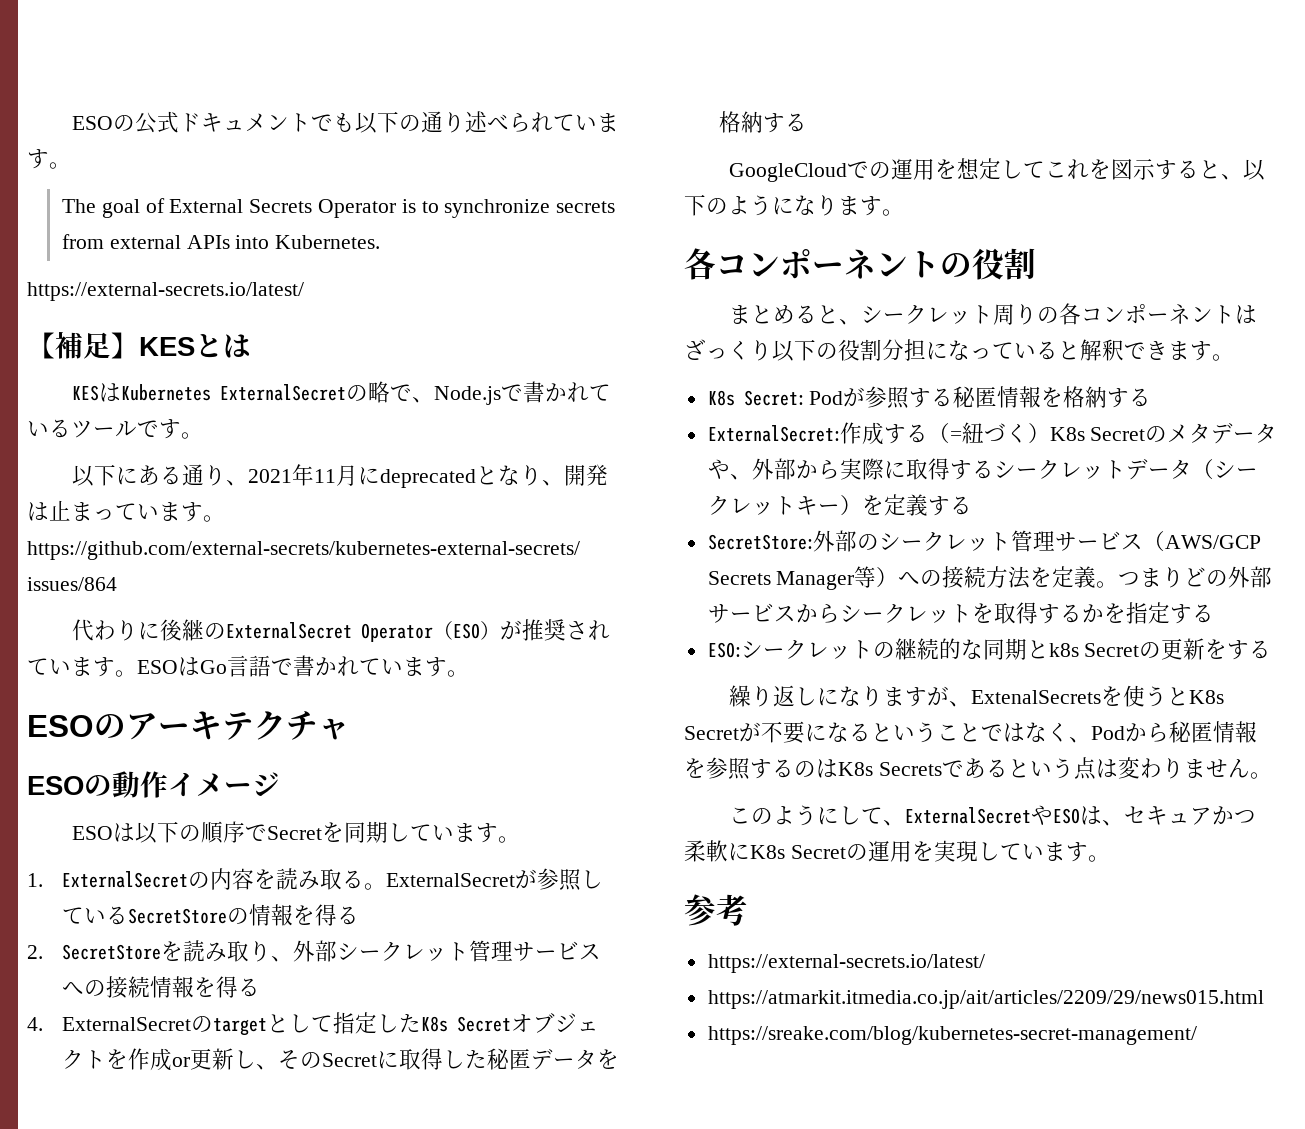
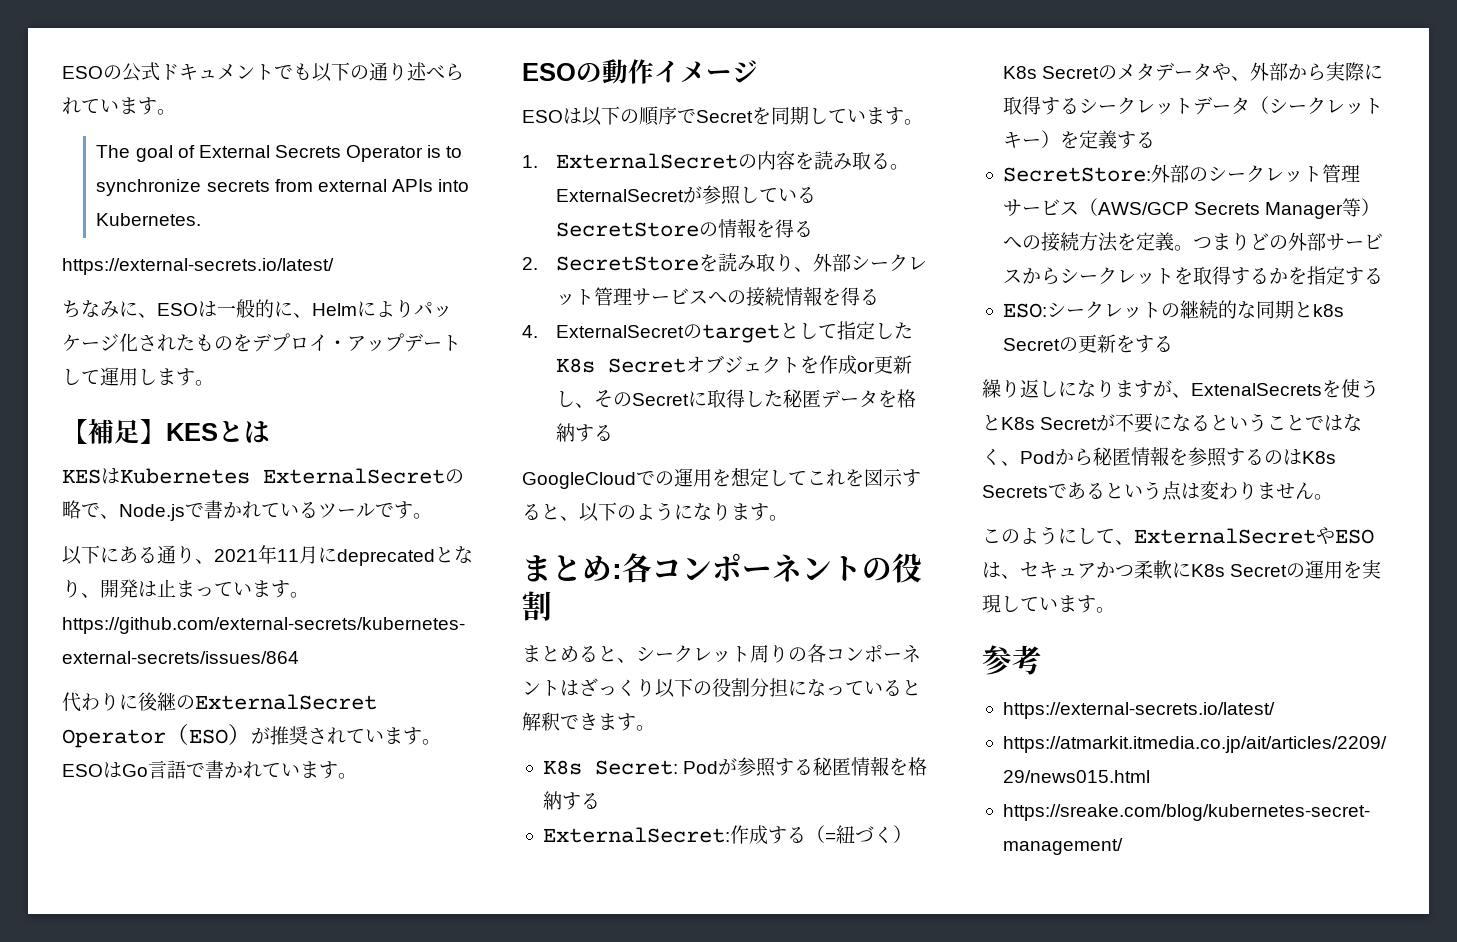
(304, 291) none -> [62,299,452,318] [62,333,461,352] [62,367,214,386] // ちなみに、ESOは一般的に、Helmによりパッケージ化されたものをデプロイ・アップデートして運用します。
[27,711,350,740] // ESOのアーキテクチャ -> (357, 776) none
(904, 212) none -> [522,555,622,582] まとめ:

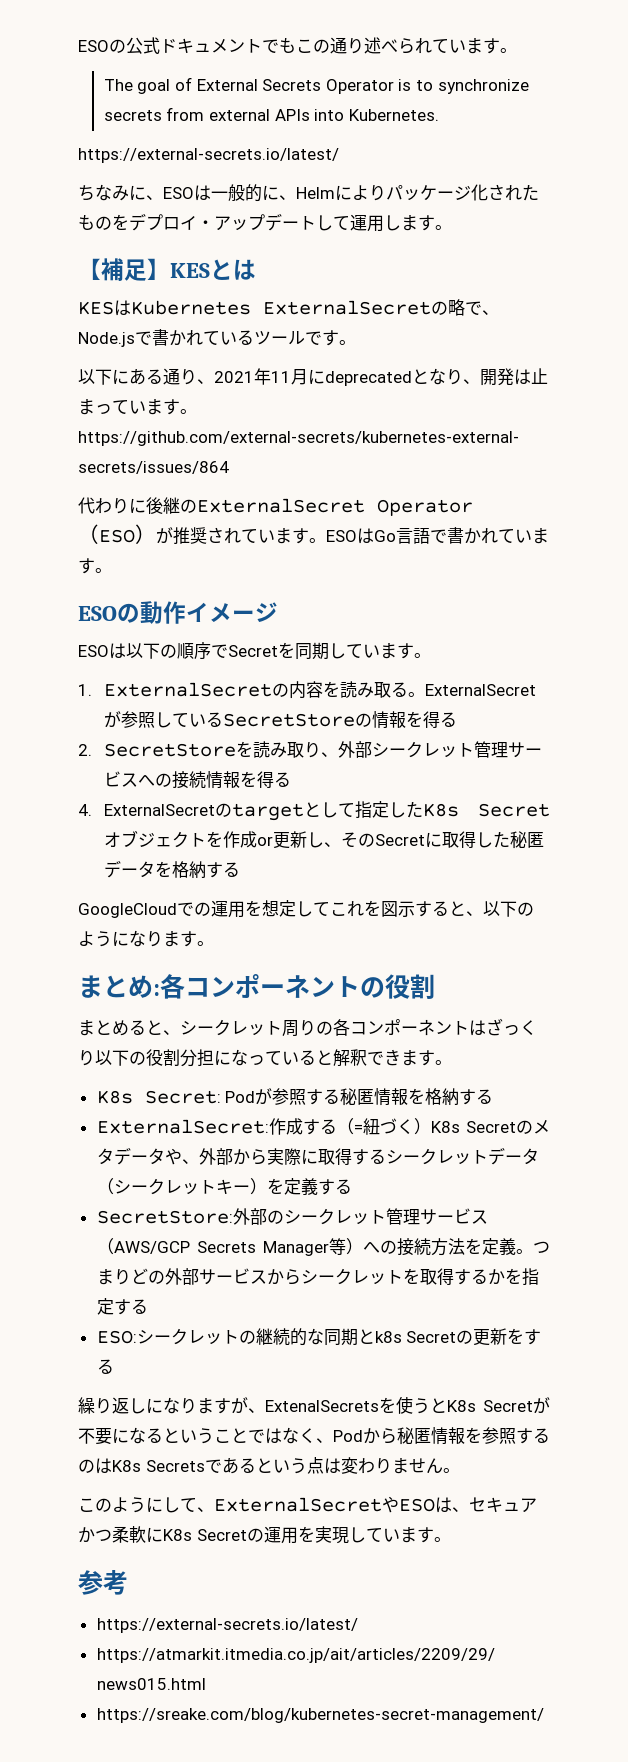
[312,62,350,82] 以下 -> [296,39,313,53] こ

